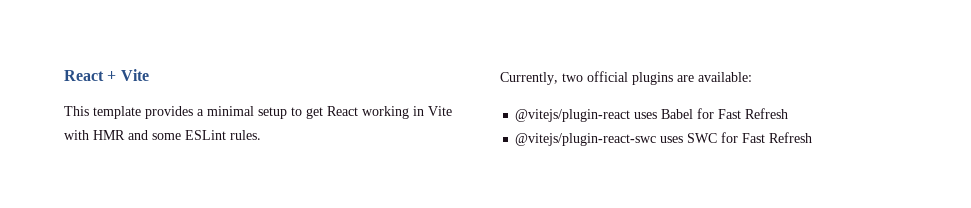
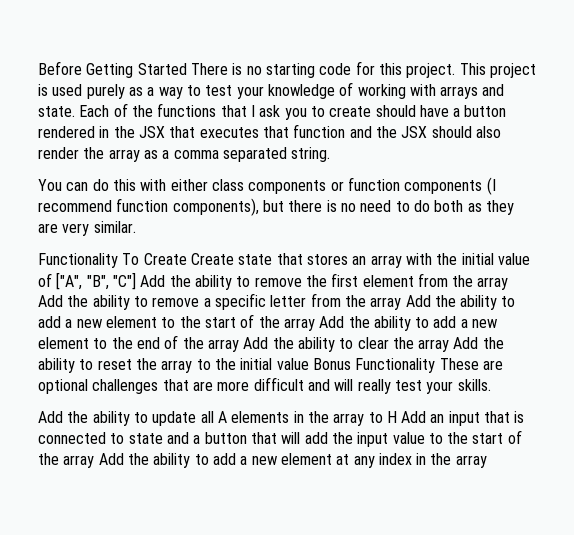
[64,69,149,81] [64,106,452,119] [64,130,261,140] [500,71,752,85] [515,108,789,122] [515,132,813,146] React + Vite // This template provides a minimal setup to get React working in Vite with HMR and some ESLint rules. // Currently, two official plugins are available: // @vitejs/plugin-react uses Babel for Fast Refresh // @vitejs/plugin-react-swc uses SWC for Fast Refresh -> [38,61,536,78] [38,82,505,99] [38,103,507,120] [38,124,501,138] [38,147,331,162] [38,177,496,195] [38,198,514,216] [38,221,136,236] [38,253,530,268] [38,272,509,290] [38,293,516,310] [38,314,498,331] [38,335,504,352] [38,358,503,373] [38,377,491,394] [38,411,525,426] [38,430,522,447] [38,453,487,468] Before Getting Started There is no starting code for this project. This project is used purely as a way to test your knowledge of working with arrays and state. Each of the functions that I ask you to create should have a button rendered in the JSX that executes that function and the JSX should also render the array as a comma separated string. // You can do this with either class components or function components (I recommend function components), but there is no need to do both as they are very similar. // Functionality To Create Create state that stores an array with the initial value of ["A", "B", "C"] Add the ability to remove the first element from the array Add the ability to remove a specific letter from the array Add the ability to add a new element to the start of the array Add the ability to add a new element to the end of the array Add the ability to clear the array Add the ability to reset the array to the initial value Bonus Functionality These are optional challenges that are more difficult and will really test your skills. // Add the ability to update all A elements in the array to H Add an input that is connected to state and a button that will add the input value to the start of the array Add the ability to add a new element at any index in the array

